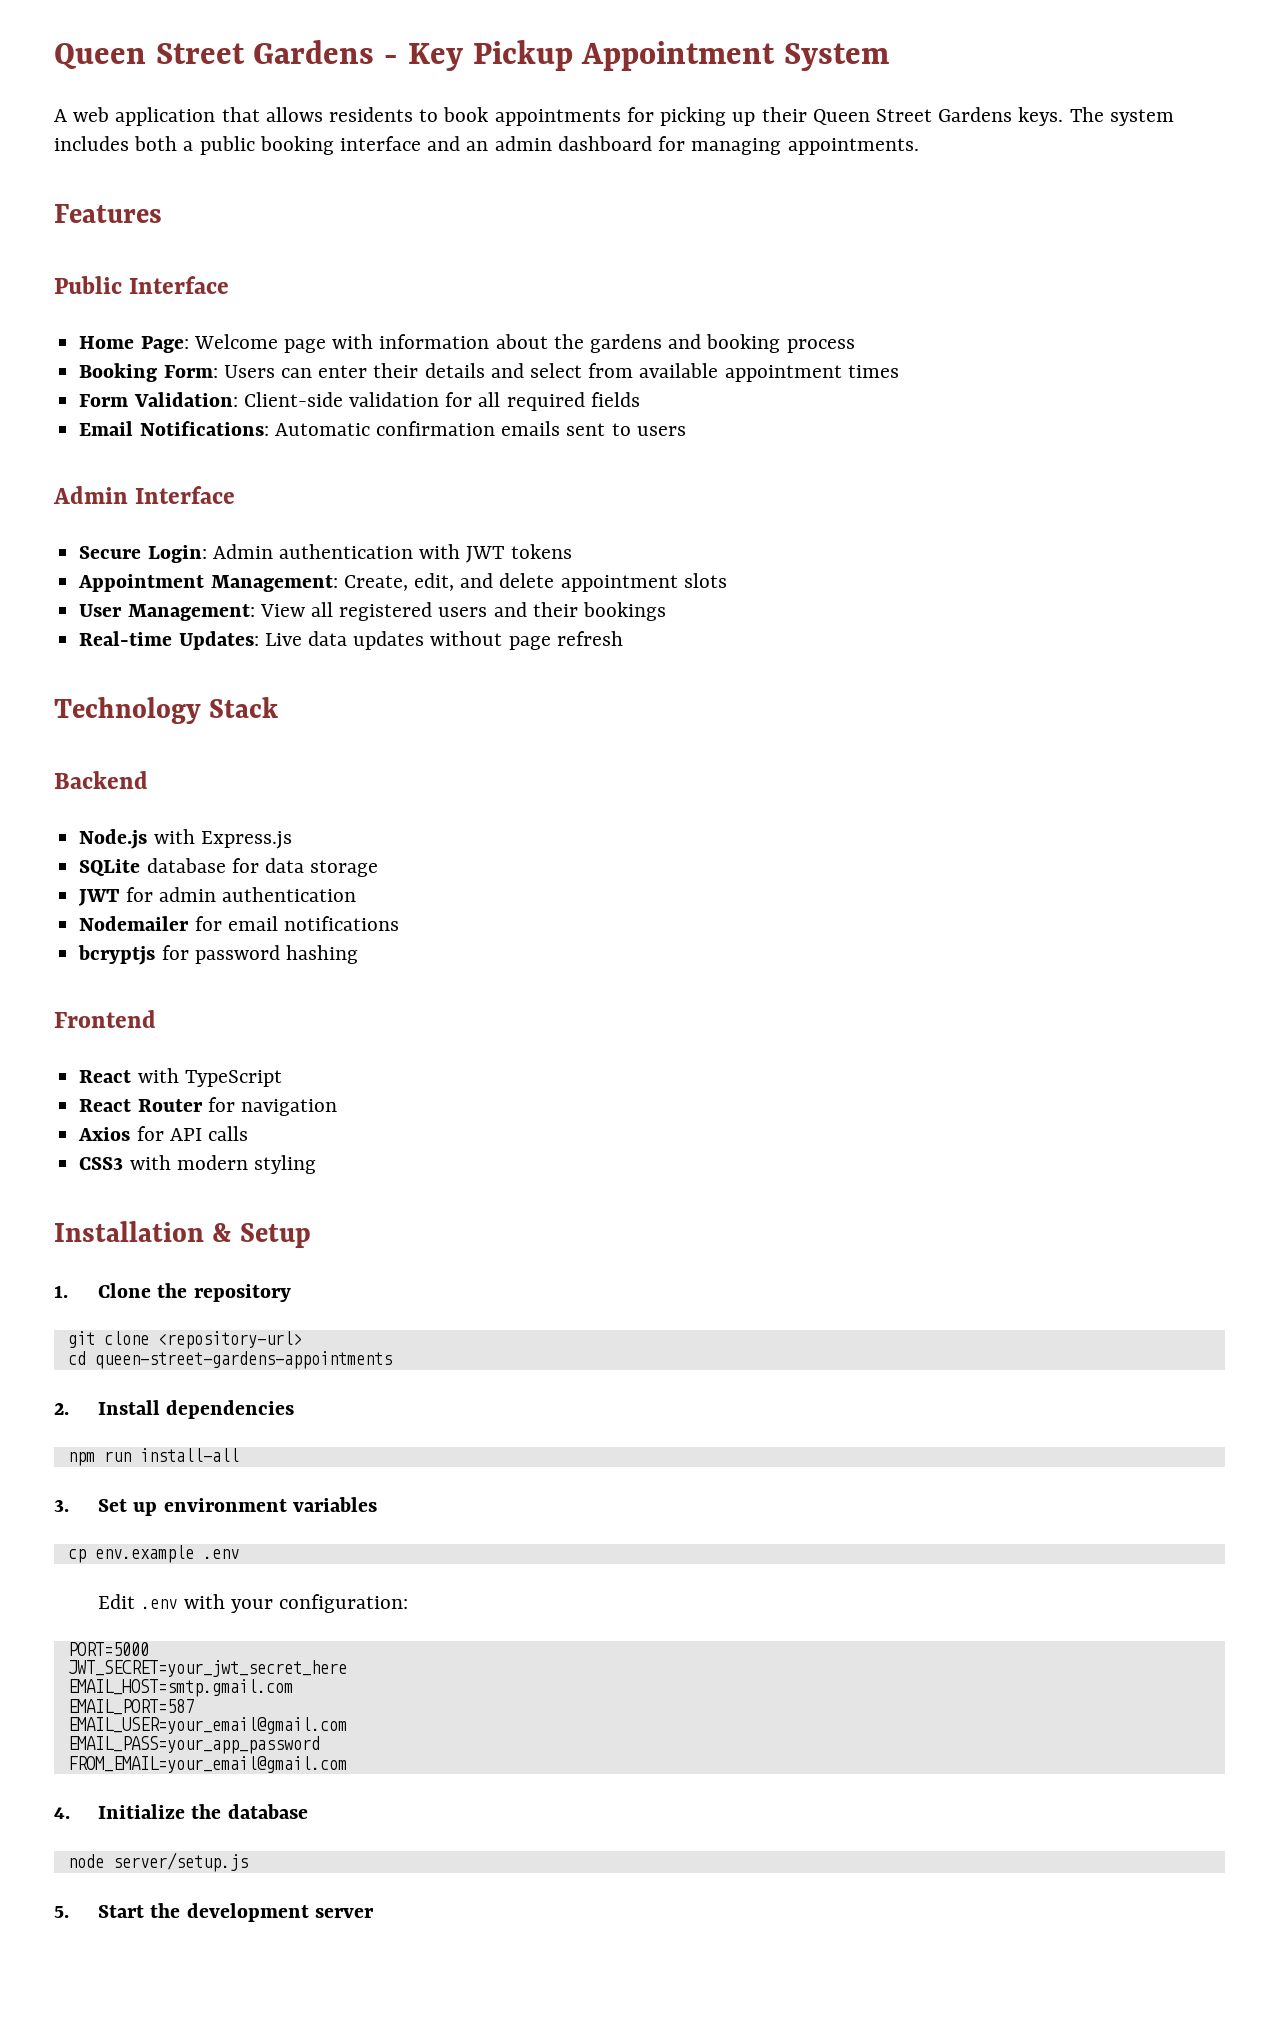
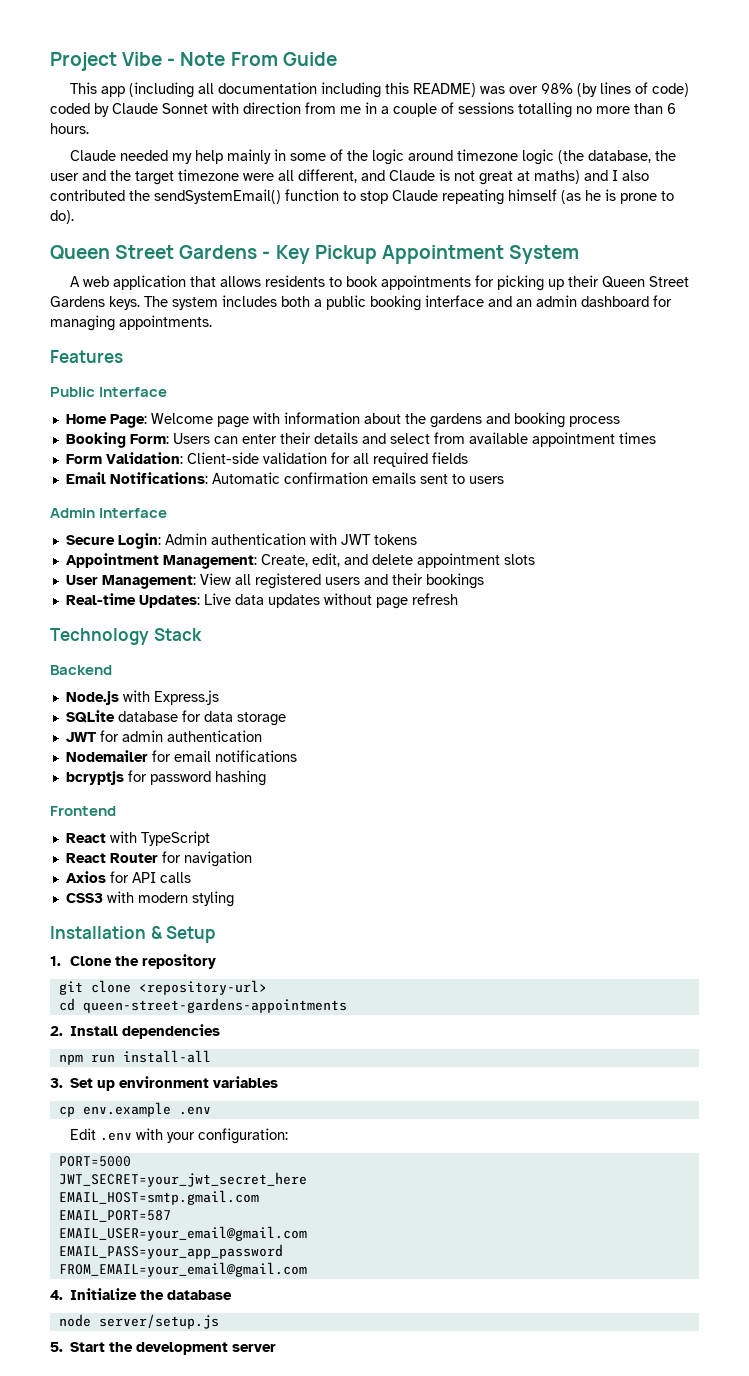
(54, 56) none -> [50,52,337,71] [69,82,689,98] [50,102,676,118] [50,123,89,134] [69,149,676,165] [50,169,649,185] [50,189,674,205] [50,210,74,224] Project Vibe - Note From Guide // This app (including all documentation including this README) was over 98% (by lines of code) coded by Claude Sonnet with direction from me in a couple of sessions totalling no more than 6 hours. // Claude needed my help mainly in some of the logic around timezone logic (the database, the user and the target timezone were all different, and Claude is not great at maths) and I also contributed the sendSystemEmail() function to stop Claude repeating himself (as he is prone to do). //

